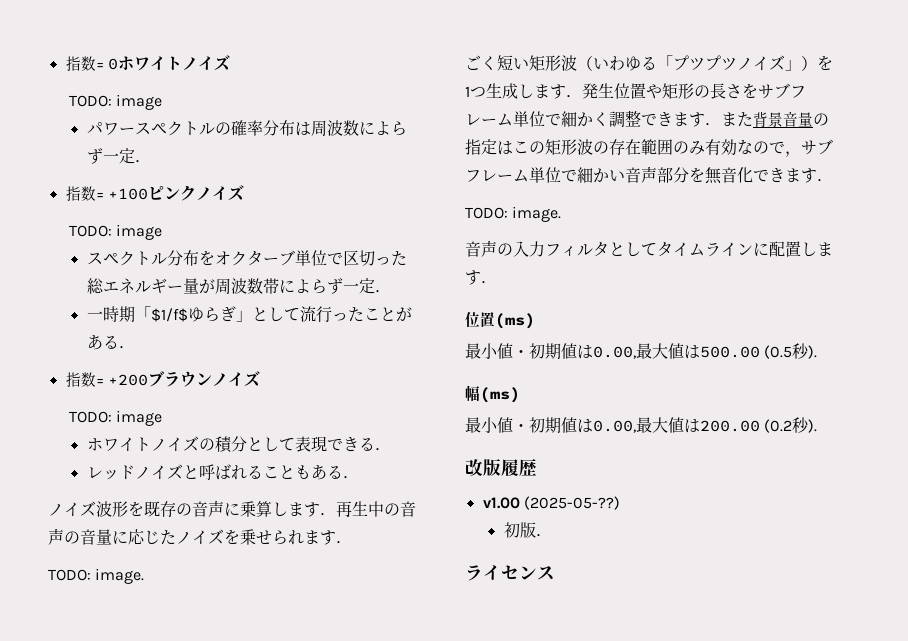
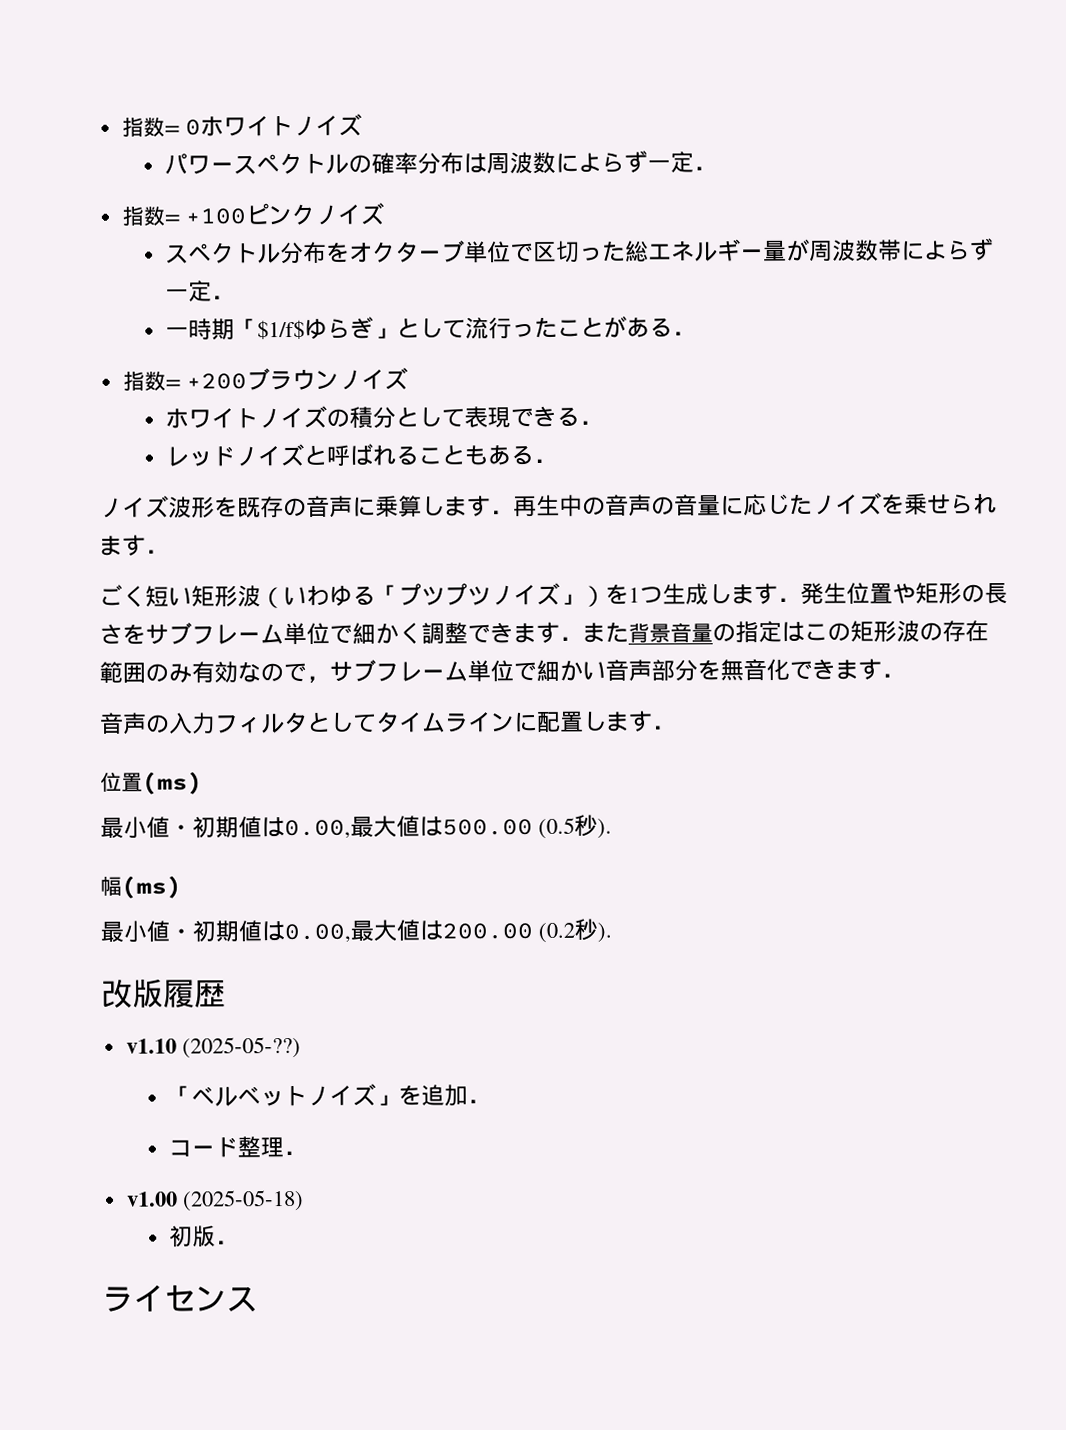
[69,94,163,110] // TODO: image -> (362, 124) none
[69,224,163,240] // TODO: image -> (384, 213) none
[69,410,163,426] // TODO: image -> (408, 378) none
[48,568,145,584] // TODO: image. -> (169, 551) none
[465,206,562,222] // TODO: image. -> (905, 675) none
(537, 468) none -> [125,1036,301,1059] [168,1083,492,1107] [168,1136,308,1158] // v1.10 (2025-05-??) // 「ベルベットノイズ」を追加． // コード整理．
[523,496,620,510] (2025-05-??) -> [181,1189,304,1212] (2025-05-18)

